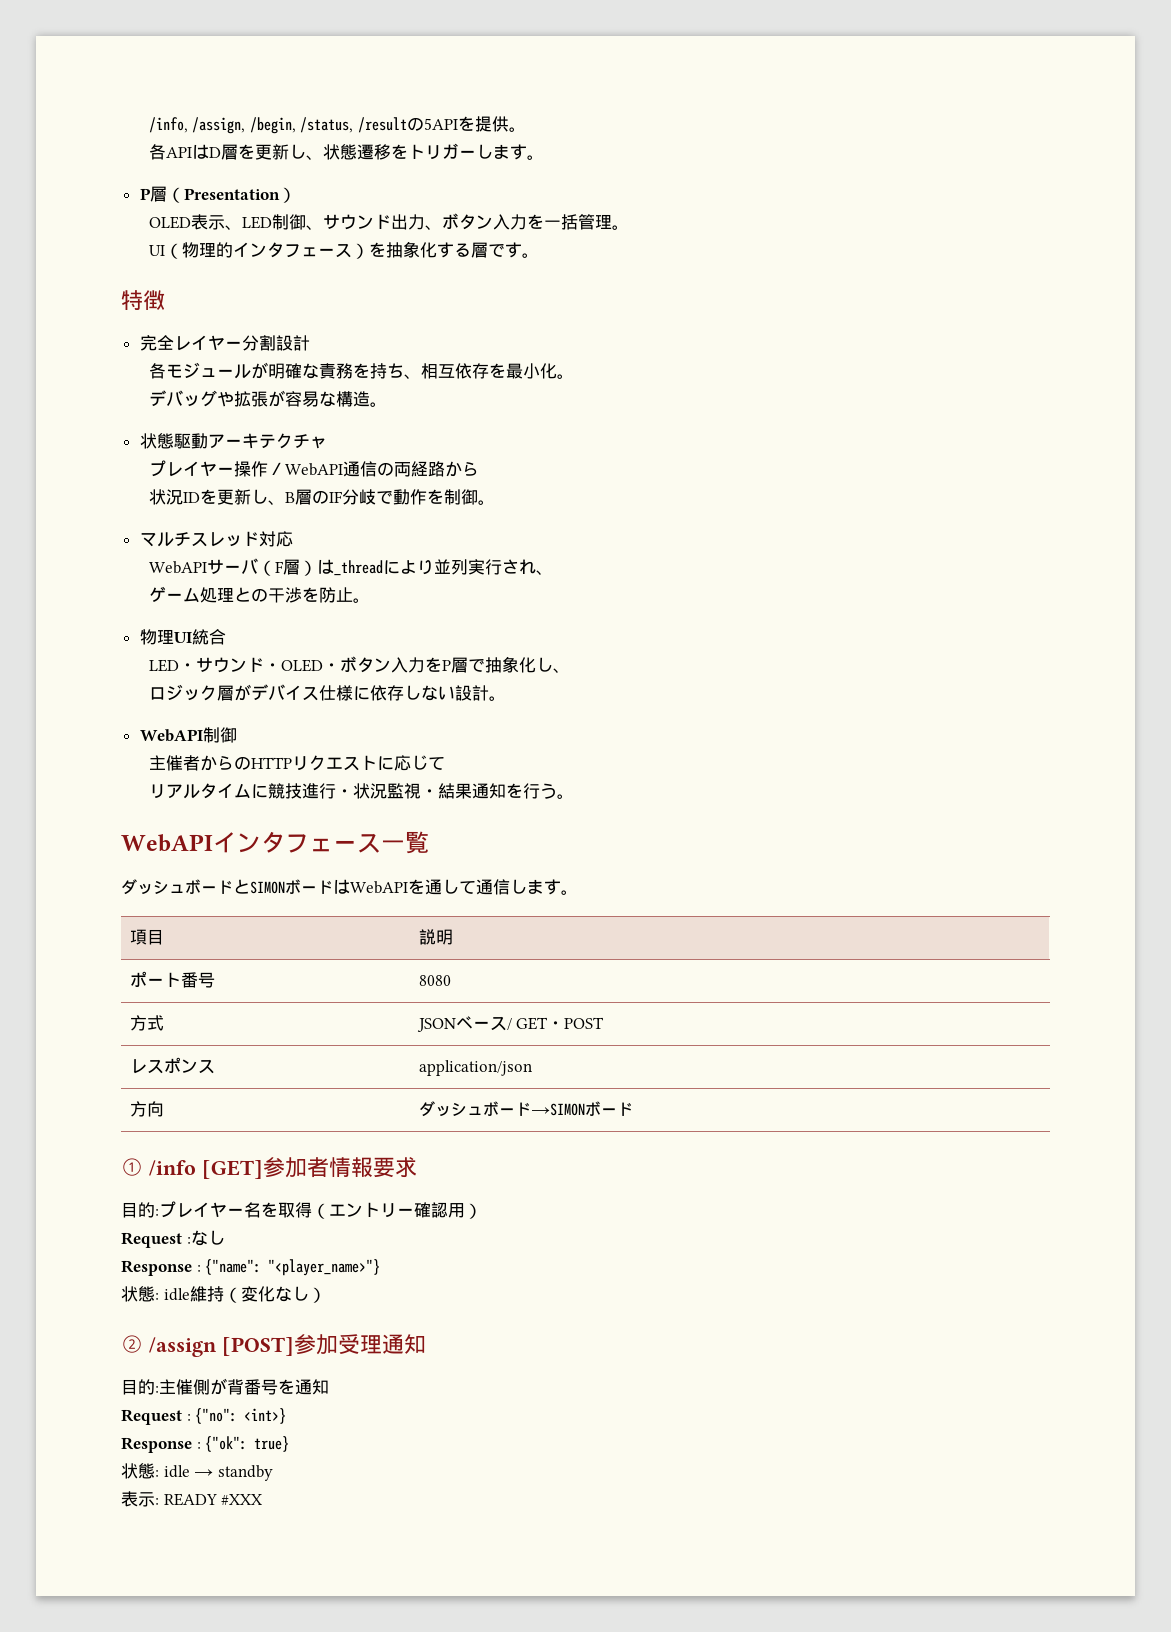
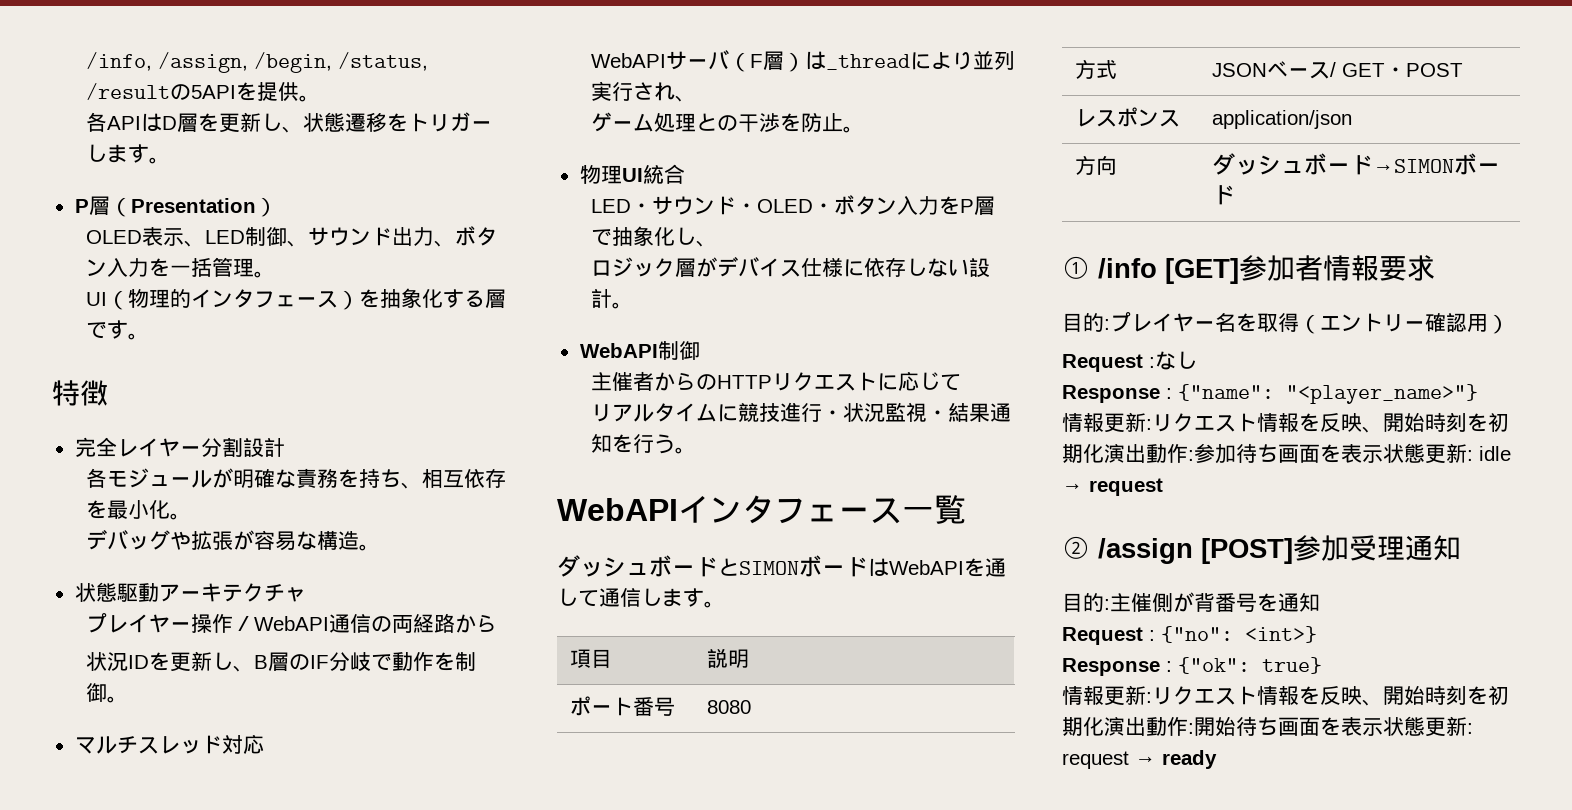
[121,1286,326,1303] 状態: idle維持（変化なし） -> [1062,412,1509,433] [1062,443,1511,464] [1062,478,1163,496] 情報更新:リクエスト情報を反映、開始時刻を初期化演出動作:参加待ち画面を表示状態更新: idle → request
[121,1463,273,1481] [121,1491,263,1507] 状態: idle → standby // 表示: READY #XXX -> [1062,685,1509,706] [1062,716,1473,737] [1062,750,1217,769] 情報更新:リクエスト情報を反映、開始時刻を初期化演出動作:開始待ち画面を表示状態更新: request → ready

